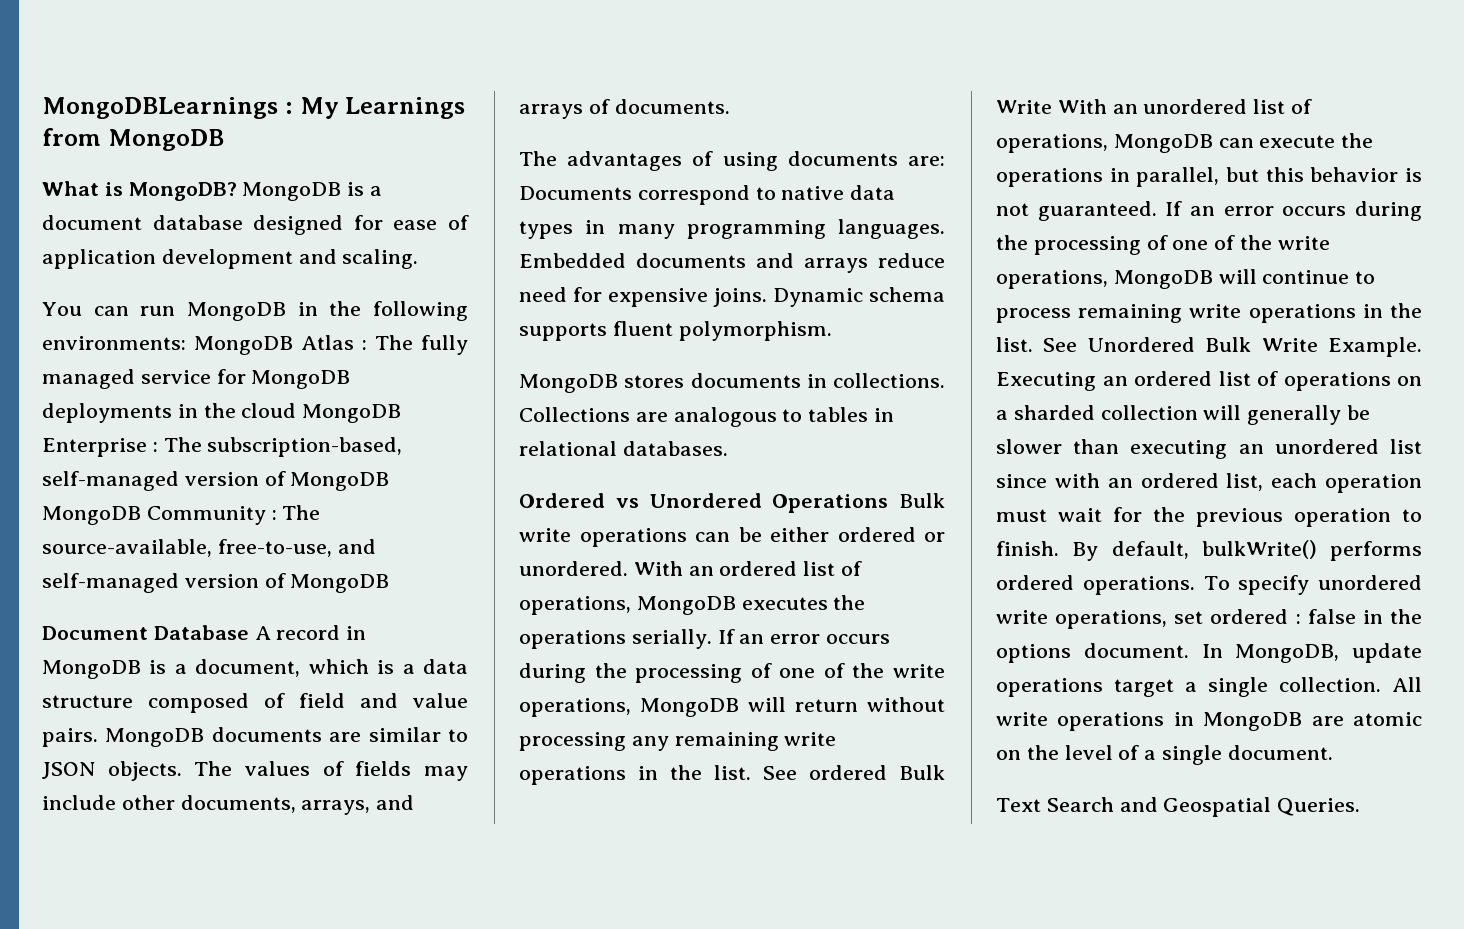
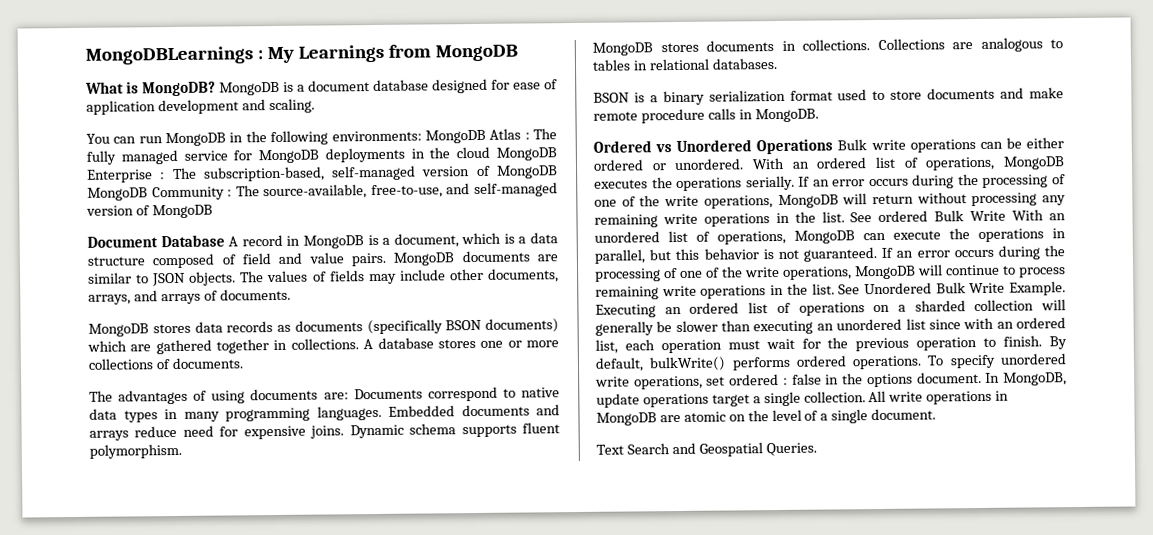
(730, 106) none -> [88,318,559,337] [87,337,560,355] [88,357,243,370] // MongoDB stores data records as documents (specifically BSON documents) which are gathered together in collections. A database stores one or more collections of documents.
(728, 448) none -> [593,87,1064,106] [593,108,819,124] // BSON is a binary serialization format used to store documents and make remote procedure calls in MongoDB.

